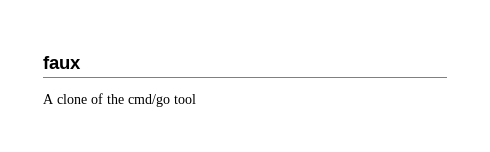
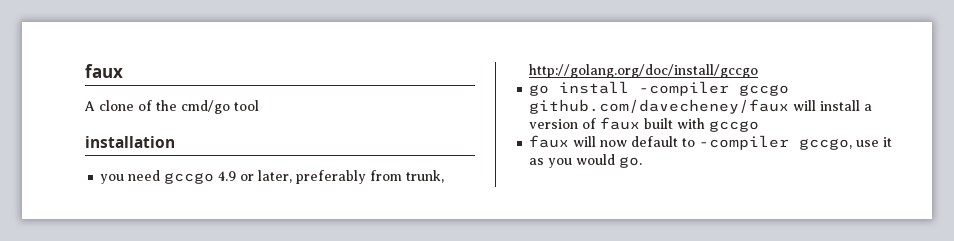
(196, 99) none -> [85,136,175,148] [100,170,445,184] [529,64,759,78] [529,81,790,96] [529,99,873,114] [529,117,760,132] [529,135,893,150] [529,154,643,168] // installation // you need gccgo 4.9 or later, preferably from trunk, http://golang.org/doc/install/gccgo // go install -compiler gccgo github.com/davecheney/faux will install a version of faux built with gccgo // faux will now default to -compiler gccgo, use it as you would go.

